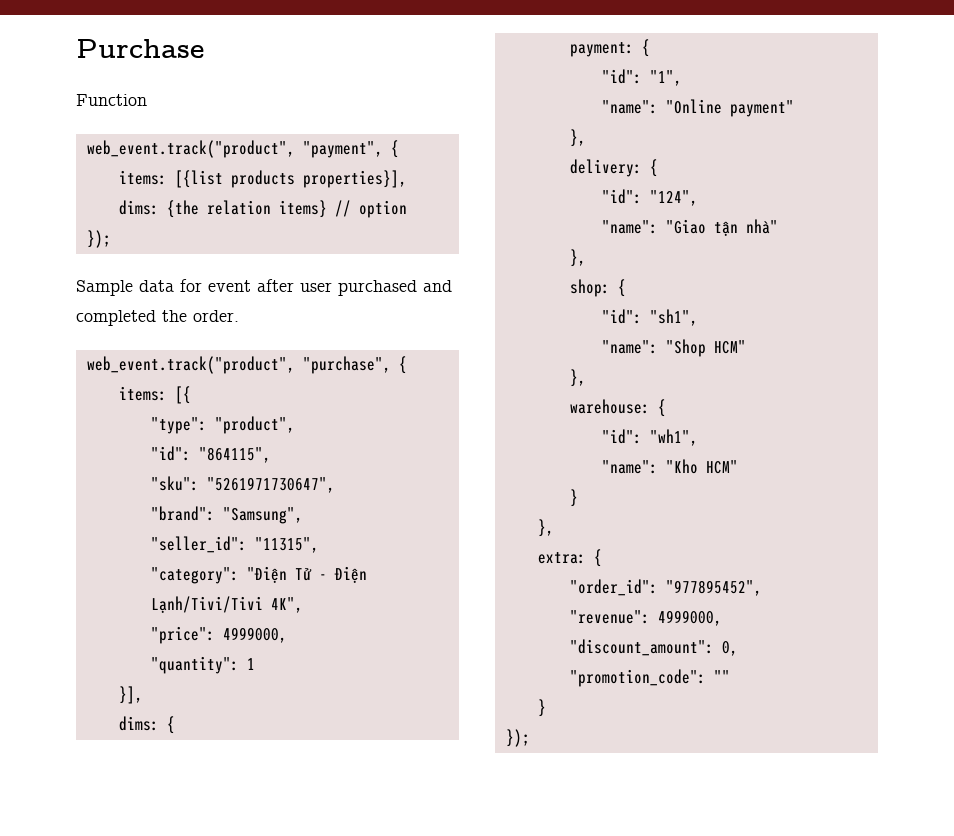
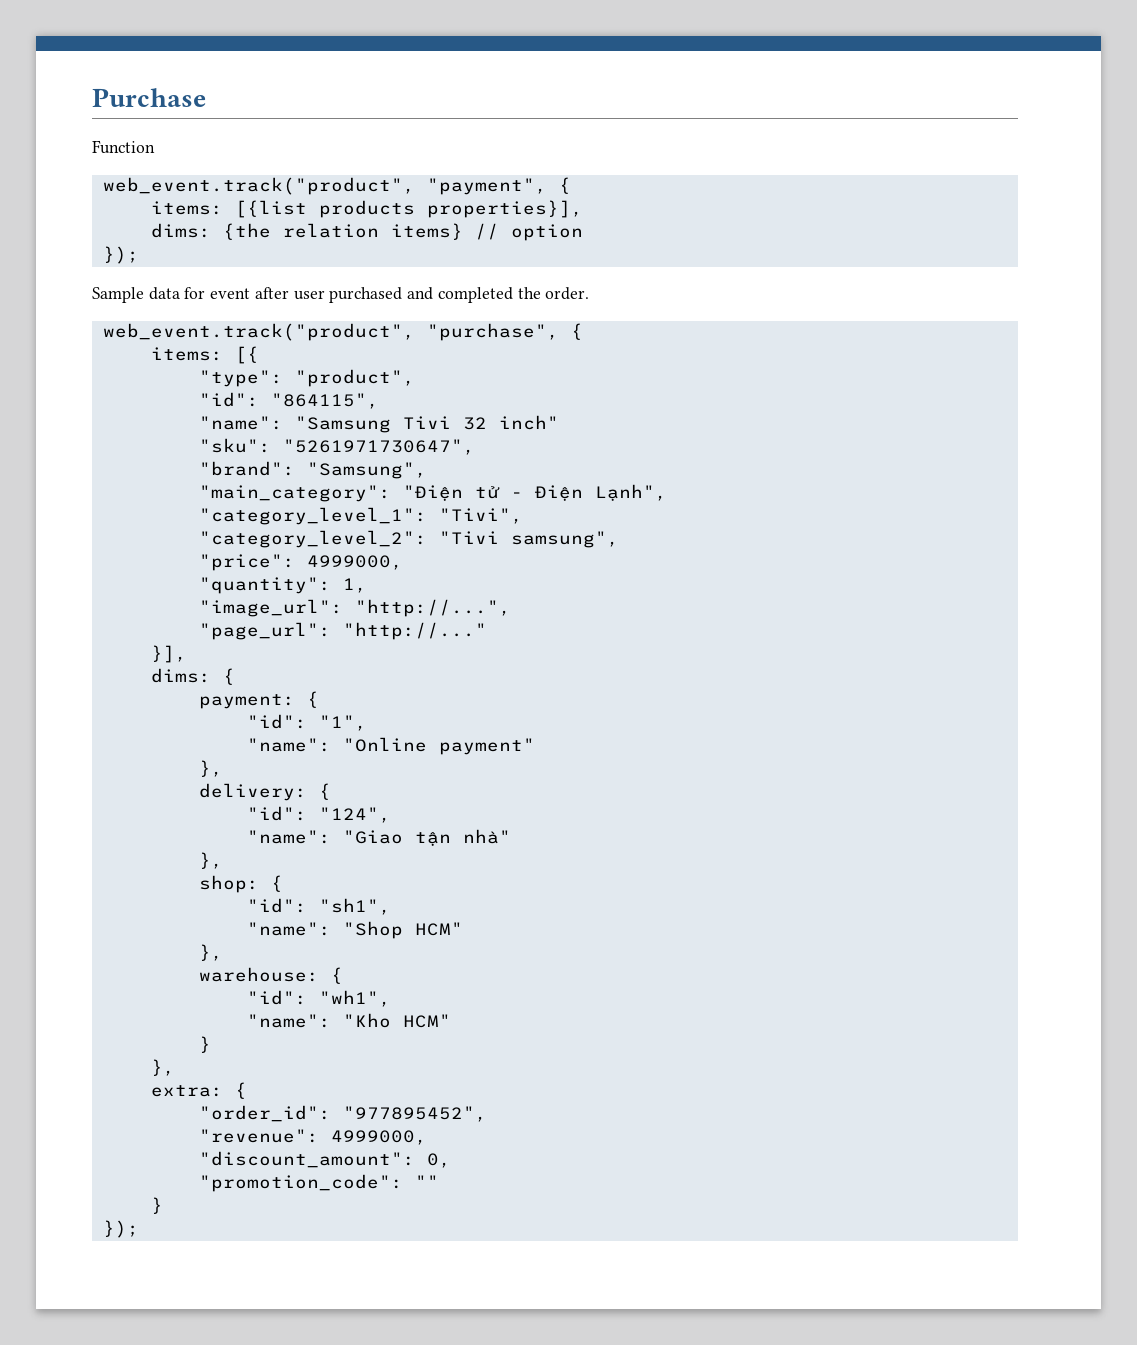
(271, 455) none -> [198,415,559,433] // "name": "Samsung Tivi 32 inch"
[150,536,319,553] [150,566,367,584] [150,596,303,613] [150,626,287,644] [150,656,255,674] "seller_id": "11315", // "category": "Điện Tử - Điện Lạnh/Tivi/Tivi 4K", // "price": 4999000, // "quantity": 1 -> [198,484,667,502] [198,507,523,525] [198,530,619,548] [198,554,403,571] [198,577,367,594] [198,599,511,617] [198,622,487,640] "main_category": "Điện tử - Điện Lạnh", // "category_level_1": "Tivi", // "category_level_2": "Tivi samsung", // "price": 4999000, // "quantity": 1, // "image_url": "http://...", // "page_url": "http://..."

